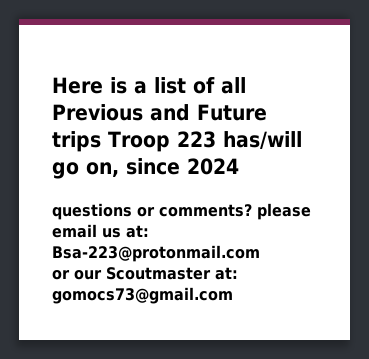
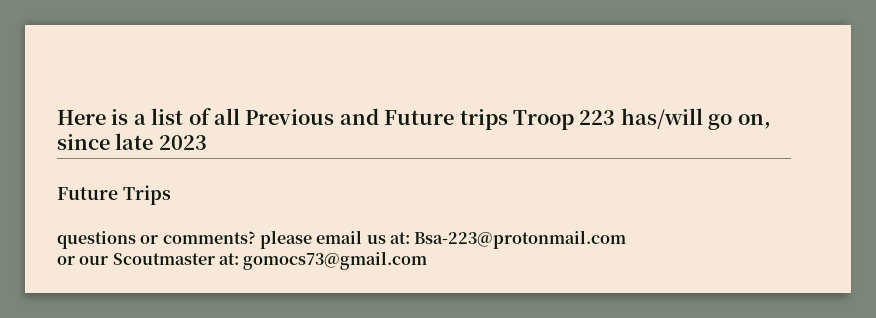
[187,158,239,175] 2024 -> [115,133,207,150] [57,185,171,205] late 2023 // Future Trips

